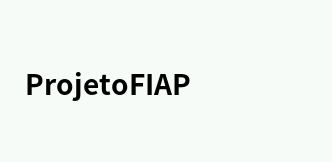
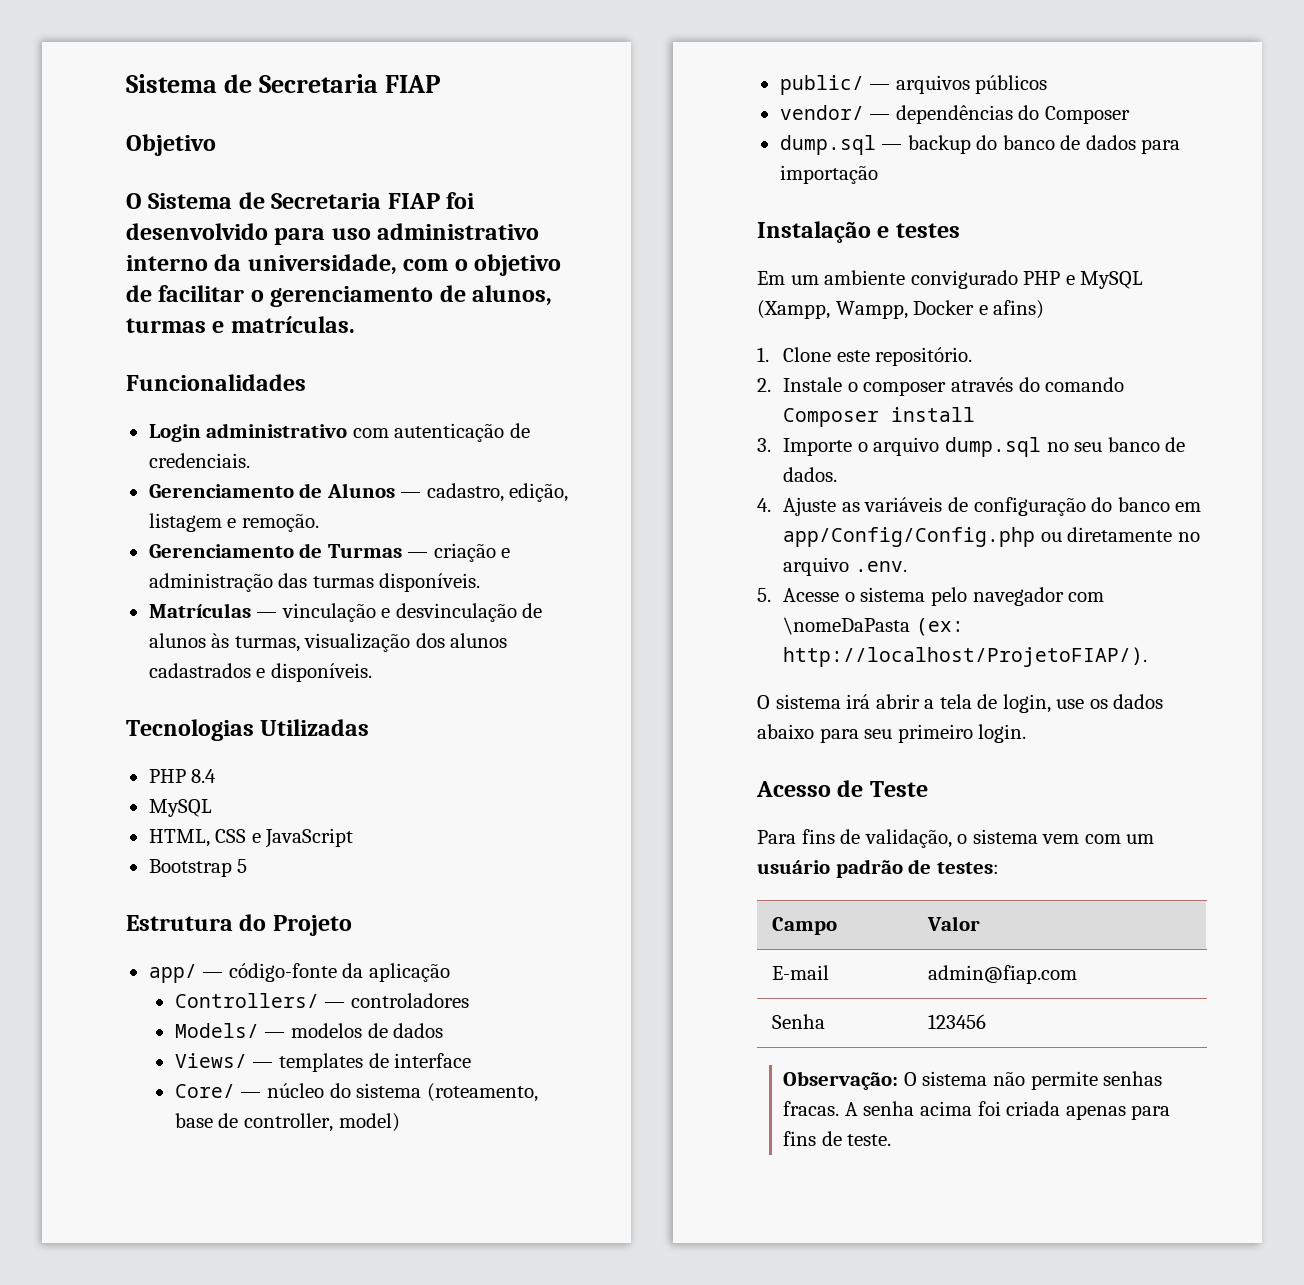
[25,72,191,101] ProjetoFIAP -> [126,74,441,93] [126,134,216,156] [126,192,476,209] [126,223,540,245] [126,254,562,276] [126,285,553,307] [126,316,355,333] [126,374,306,391] [148,423,530,442] [148,453,250,468] [148,483,569,502] [148,513,319,532] [148,543,511,562] [148,573,481,592] [148,603,543,622] [148,633,508,652] [148,663,372,682] [126,719,370,741] [148,769,217,783] [148,799,212,817] [148,828,354,848] [148,859,248,877] [126,914,352,936] [148,963,450,983] [174,993,470,1008] [174,1023,444,1038] [174,1053,472,1072] [174,1083,538,1102] [174,1113,400,1132] [779,75,1048,95] [779,105,1130,124] [779,135,1181,155] [779,165,878,184] [757,221,960,243] [757,270,1144,289] [757,300,1045,319] [757,347,973,366] [757,377,1125,396] [783,407,976,427] [757,437,1186,457] [783,467,838,482] [757,497,1202,516] [783,527,1201,547] [783,557,907,576] [757,587,1105,606] [783,617,964,636] [783,647,1148,667] [757,694,1164,713] [757,724,1027,743] [756,780,928,797] [757,829,1155,848] [757,859,999,878] [771,917,837,935] [926,916,980,931] [771,965,829,980] [927,965,1077,984] [771,1014,825,1029] [927,1014,986,1029] [783,1071,1163,1090] [783,1101,1171,1120] [783,1131,892,1146] Sistema de Secretaria FIAP // Objetivo // O Sistema de Secretaria FIAP foi desenvolvido para uso administrativo interno da universidade, com o objetivo de facilitar o gerenciamento de alunos, turmas e matrículas. // Funcionalidades // Login administrativo com autenticação de credenciais. // Gerenciamento de Alunos — cadastro, edição, listagem e remoção. // Gerenciamento de Turmas — criação e administração das turmas disponíveis. // Matrículas — vinculação e desvinculação de alunos às turmas, visualização dos alunos cadastrados e disponíveis. // Tecnologias Utilizadas // PHP 8.4 // MySQL // HTML, CSS e JavaScript // Bootstrap 5 // Estrutura do Projeto // app/ — código-fonte da aplicação // Controllers/ — controladores // Models/ — modelos de dados // Views/ — templates de interface // Core/ — núcleo do sistema (roteamento, base de controller, model) // public/ — arquivos públicos // vendor/ — dependências do Composer // dump.sql — backup do banco de dados para importação // Instalação e testes // Em um ambiente convigurado PHP e MySQL (Xampp, Wampp, Docker e afins) // 1. Clone este repositório. // 2. Instale o composer através do comando Composer install // 3. Importe o arquivo dump.sql no seu banco de dados. // 4. Ajuste as variáveis de configuração do banco em app/Config/Config.php ou diretamente no arquivo .env. // 5. Acesse o sistema pelo navegador com \nomeDaPasta (ex: http://localhost/ProjetoFIAP/). // O sistema irá abrir a tela de login, use os dados abaixo para seu primeiro login. // Acesso de Teste // Para fins de validação, o sistema vem com um usuário padrão de testes: // Campo | Valor // E-mail | admin@fiap.com // Senha | 123456 // Observação: O sistema não permite senhas fracas. A senha acima foi criada apenas para fins de teste.

